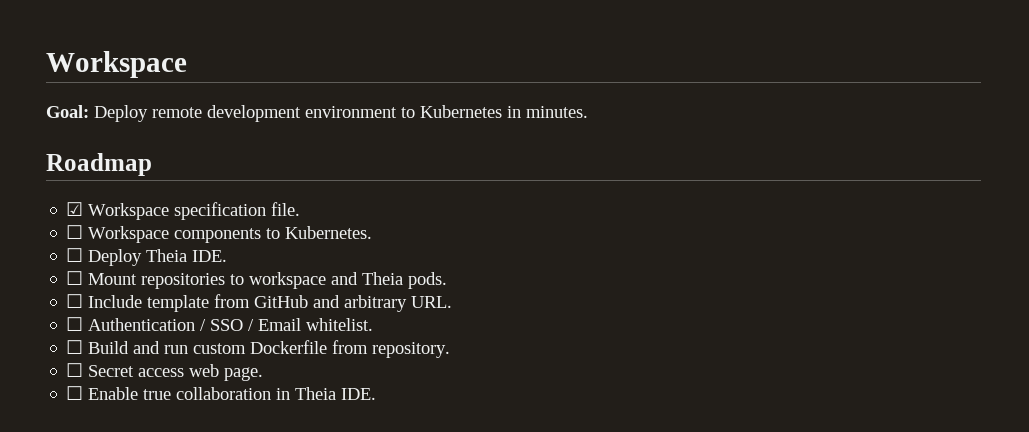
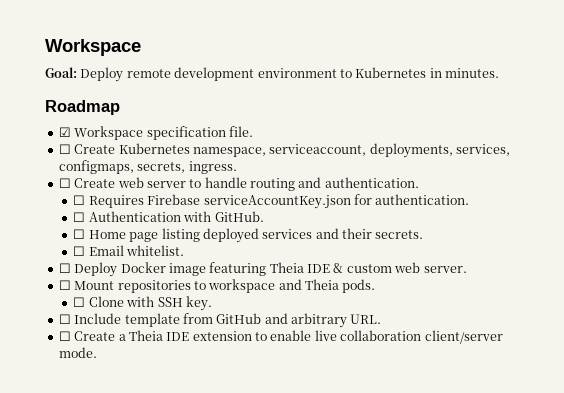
[88,226,373,243] [66,248,228,266] Workspace components to Kubernetes. // ☐ Deploy Theia IDE. -> [74,143,510,158] [58,160,237,174] [58,177,419,191] [73,194,470,209] [73,211,264,222] [73,228,424,243] [73,245,185,256] [58,262,467,277] Create Kubernetes namespace, serviceaccount, deployments, services, configmaps, secrets, ingress. // ☐ Create web server to handle routing and authentication. // ☐ Requires Firebase serviceAccountKey.json for authentication. // ☐ Authentication with GitHub. // ☐ Home page listing deployed services and their secrets. // ☐ Email whitelist. // ☐ Deploy Docker image featuring Theia IDE & custom web server.
(448, 280) none -> [73,296,212,311] // ☐ Clone with SSH key.
[88,318,374,331] [66,340,451,358] [66,363,264,381] [66,386,377,400] Authentication / SSO / Email whitelist. // ☐ Build and run custom Dockerfile from repository. // ☐ Secret access web page. // ☐ Enable true collaboration in Theia IDE. -> [74,330,503,344] [58,347,97,358] Create a Theia IDE extension to enable live collaboration client/server mode.

